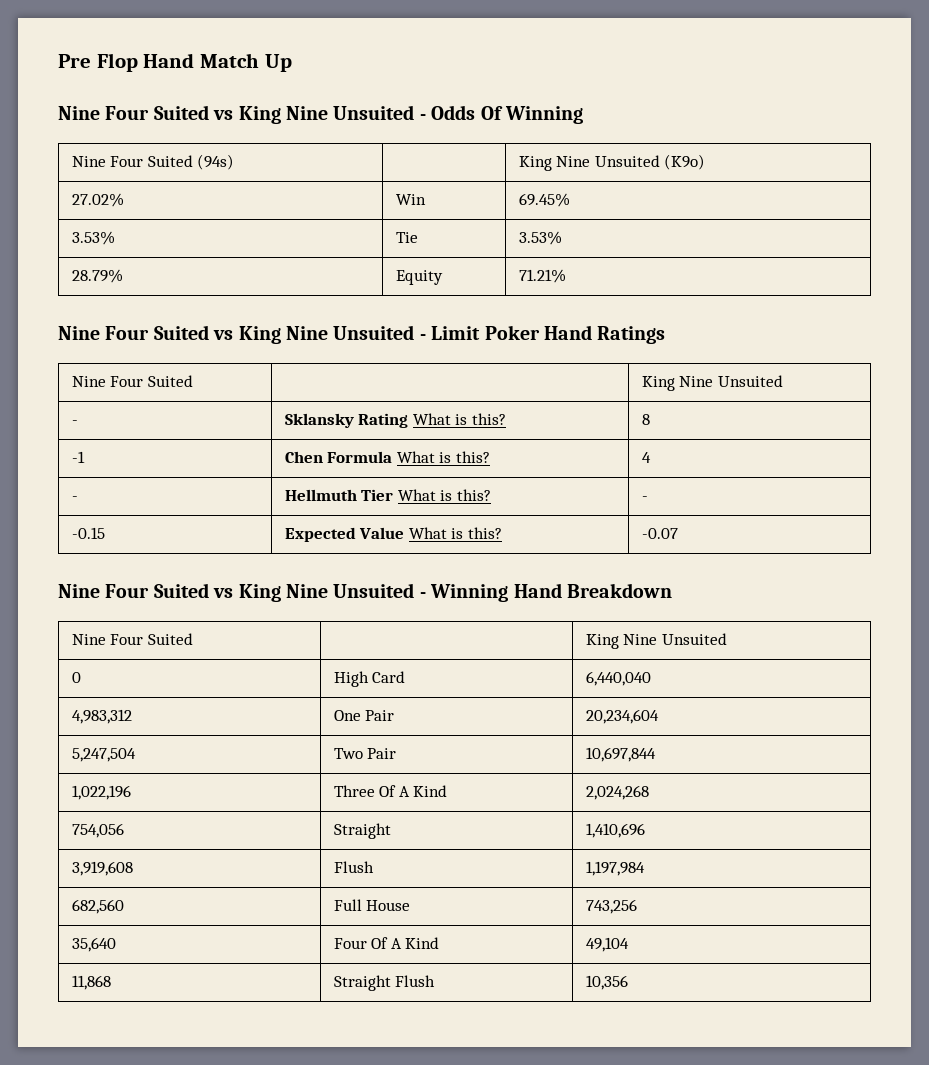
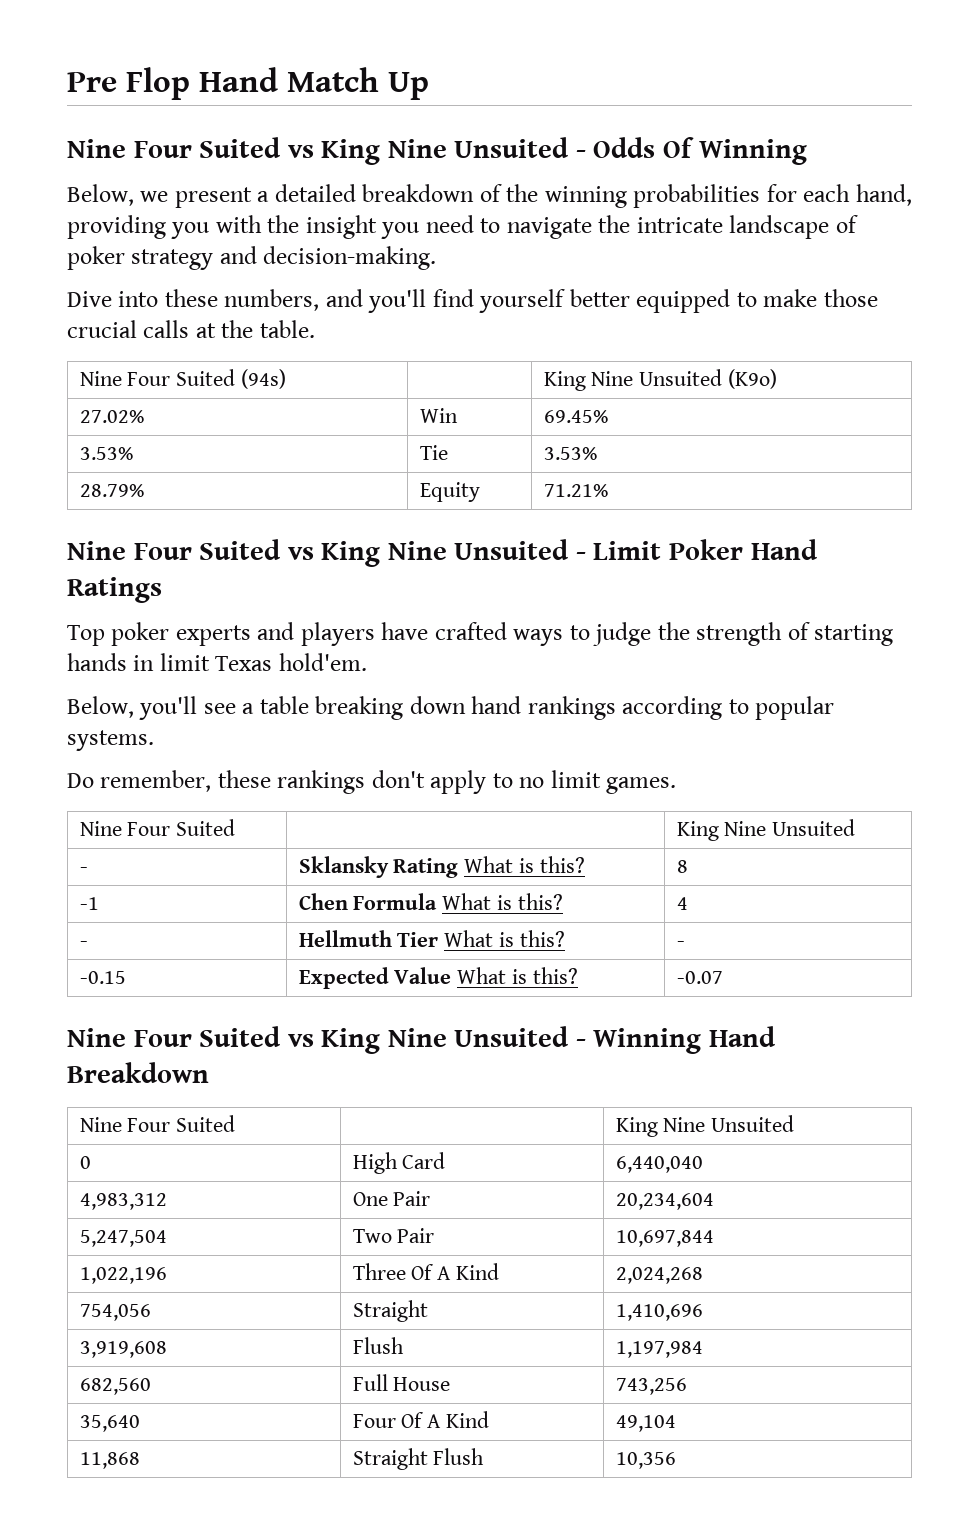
(583, 115) none -> [67,184,912,208] [67,215,858,239] [67,246,437,270] [67,289,878,313] [67,320,315,338] // Below, we present a detailed breakdown of the winning probabilities for each hand, providing you with the insight you need to navigate the intricate landscape of poker strategy and decision-making. // Dive into these numbers, and you'll find yourself better equipped to make those crucial calls at the table.
(666, 335) none -> [67,622,894,646] [67,653,367,671] [67,696,835,720] [67,730,154,751] [67,770,677,794] // Top poker experts and players have crafted ways to judge the strength of starting hands in limit Texas hold'em. // Below, you'll see a table breaking down hand rankings according to popular systems. // Do remember, these rankings don't apply to no limit games.

